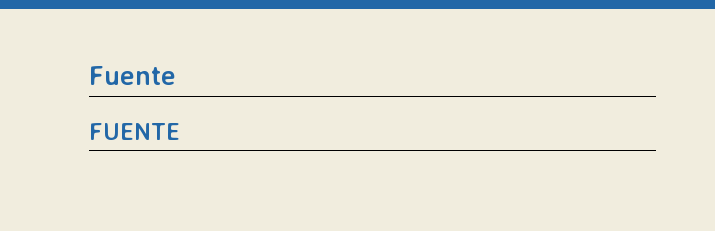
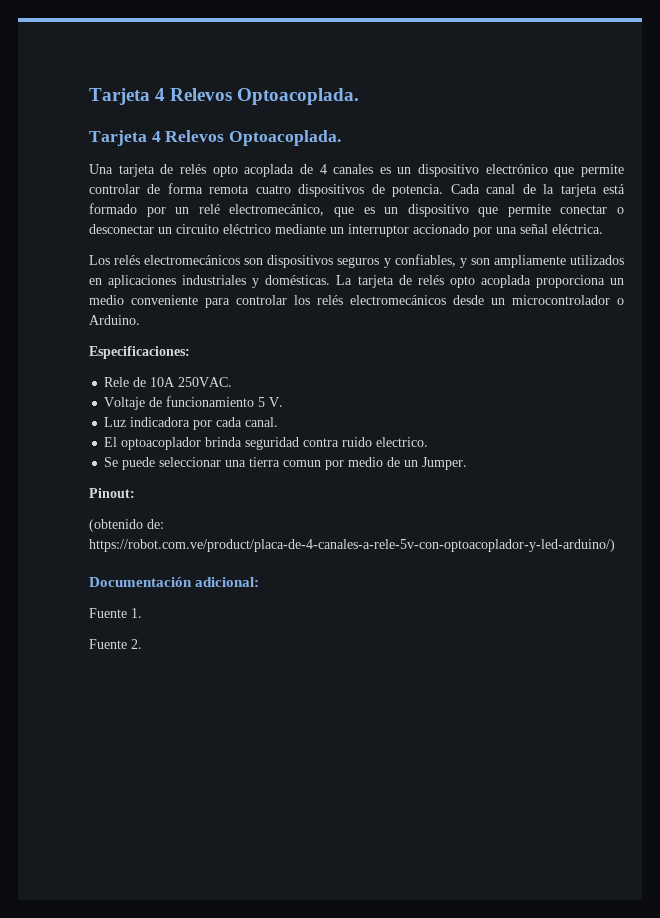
[89,66,176,85] [89,123,180,140] Fuente // FUENTE -> [89,88,360,105] [89,130,342,146] [89,164,625,177] [89,183,625,197] [89,203,624,217] [89,224,603,237] [89,254,624,268] [89,275,624,288] [89,295,624,308] [89,315,140,325] [89,346,190,359] [104,377,233,387] [104,396,284,410] [104,417,279,430] [104,437,429,450] [104,457,468,470] [89,488,135,498] [89,519,164,532] [89,539,615,552] [89,577,260,587] [89,608,142,618] [89,639,142,649] Tarjeta 4 Relevos Optoacoplada. // Tarjeta 4 Relevos Optoacoplada. // Una tarjeta de relés opto acoplada de 4 canales es un dispositivo electrónico que permite controlar de forma remota cuatro dispositivos de potencia. Cada canal de la tarjeta está formado por un relé electromecánico, que es un dispositivo que permite conectar o desconectar un circuito eléctrico mediante un interruptor accionado por una señal eléctrica. // Los relés electromecánicos son dispositivos seguros y confiables, y son ampliamente utilizados en aplicaciones industriales y domésticas. La tarjeta de relés opto acoplada proporciona un medio conveniente para controlar los relés electromecánicos desde un microcontrolador o Arduino. // Especificaciones: // Rele de 10A 250VAC. // Voltaje de funcionamiento 5 V. // Luz indicadora por cada canal. // El optoacoplador brinda seguridad contra ruido electrico. // Se puede seleccionar una tierra comun por medio de un Jumper. // Pinout: // (obtenido de: https://robot.com.ve/product/placa-de-4-canales-a-rele-5v-con-optoacoplador-y-led-arduino/) // Documentación adicional: // Fuente 1. // Fuente 2.

